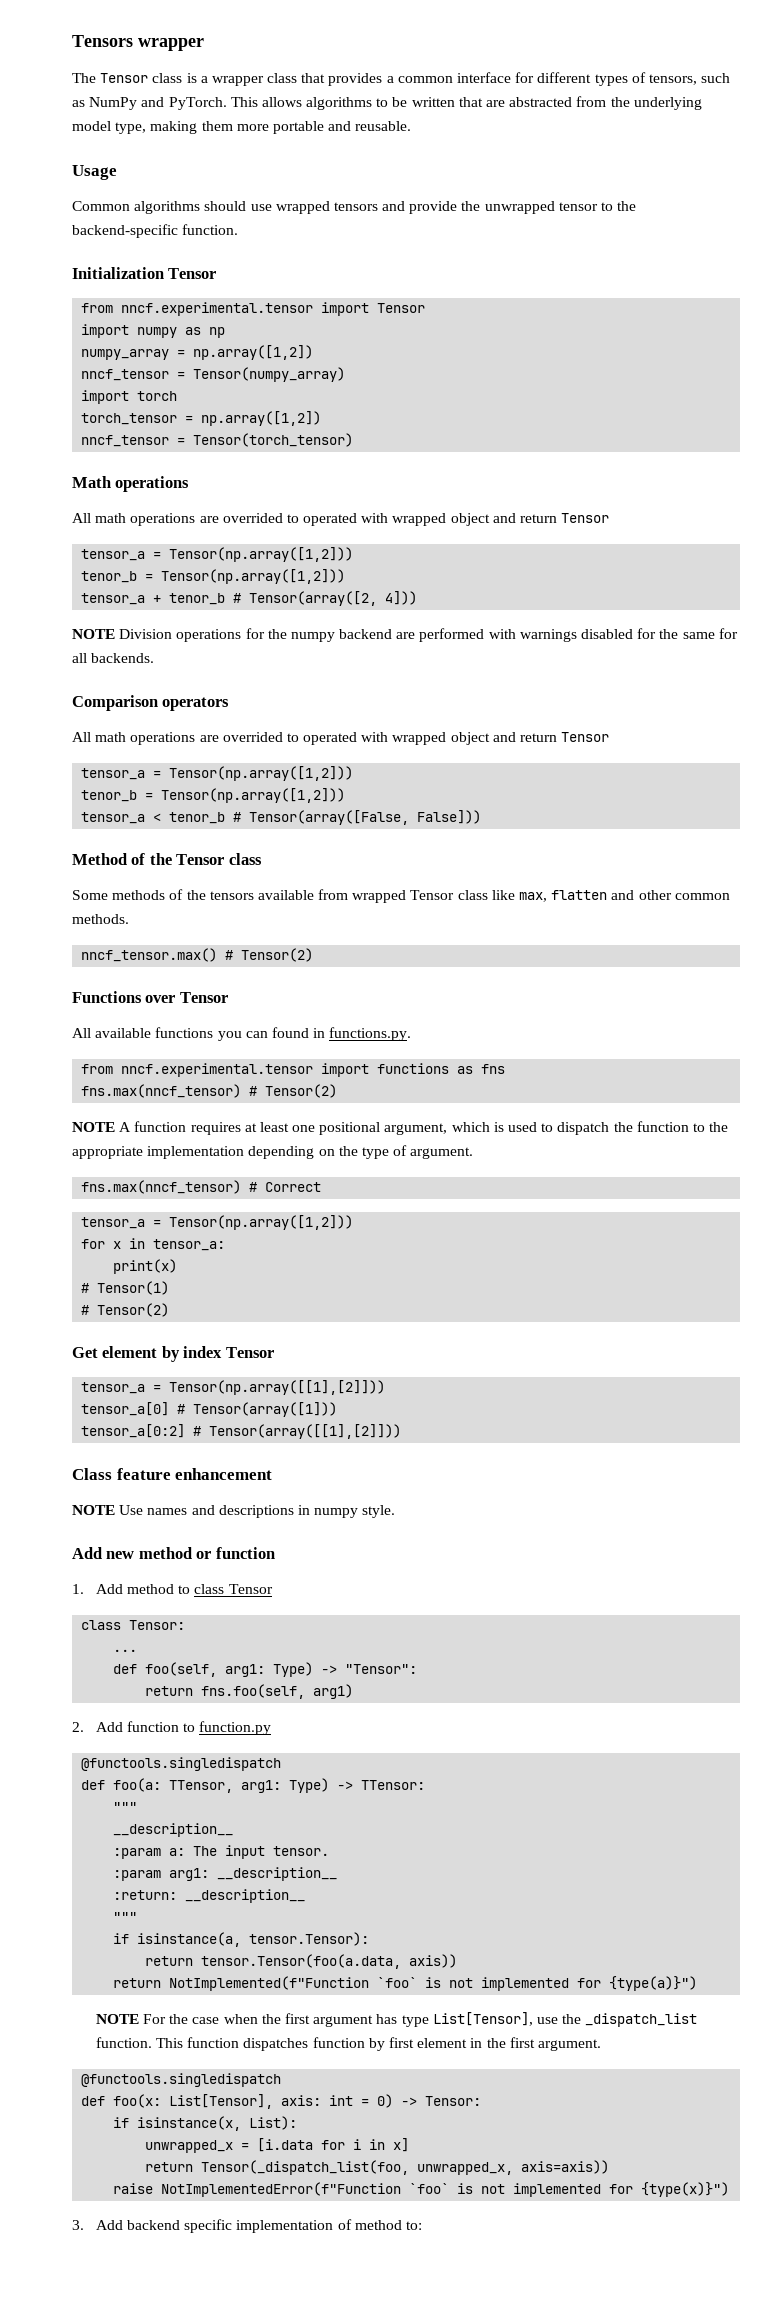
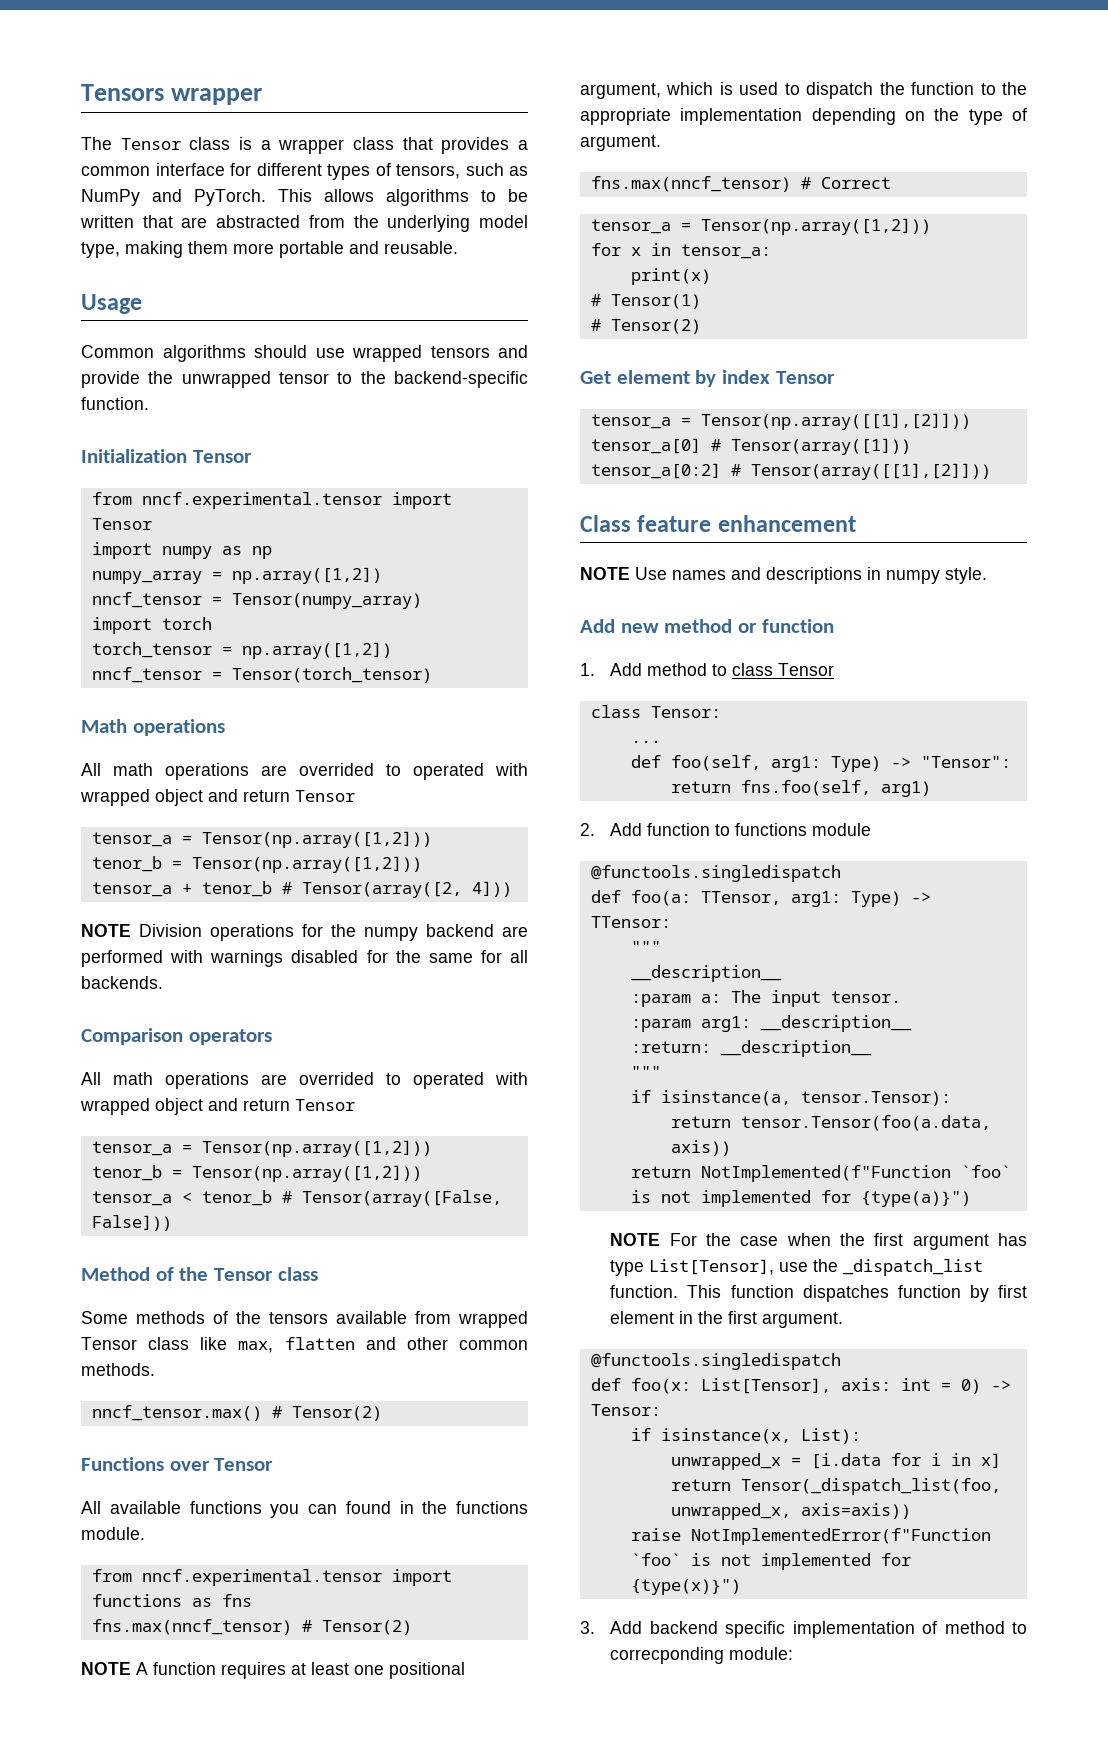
[329,1027,412,1041] functions.py. -> [422,1501,528,1514] [81,1527,145,1540] the functions module.
[199,1721,272,1735] function.py -> [735,823,872,836] functions module
[406,2221,423,2230] to: -> [1012,1622,1027,1634] [610,1647,794,1664] to correcponding module:

